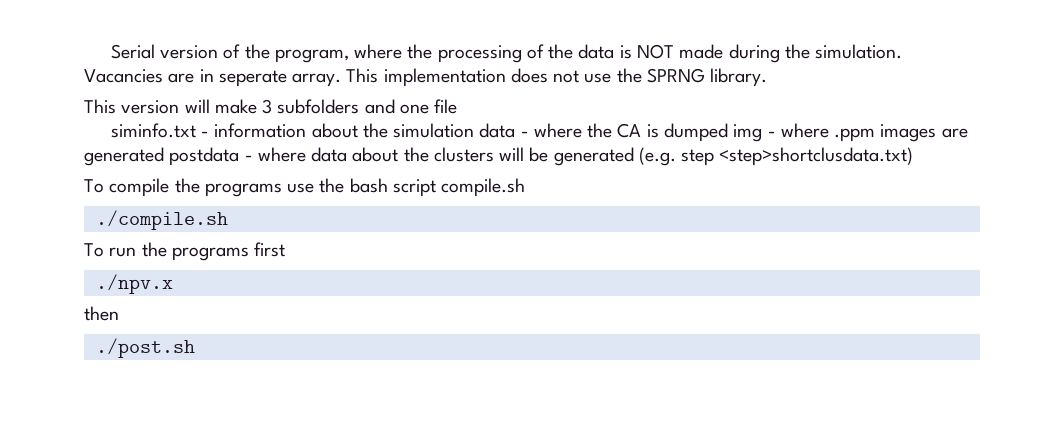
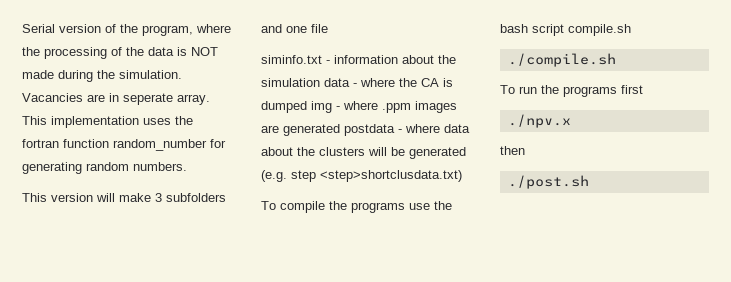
[510,68,768,87] does not use the SPRNG library. -> [143,116,193,125] [22,139,226,151] [22,162,187,174] uses the fortran function random_number for generating random numbers.

